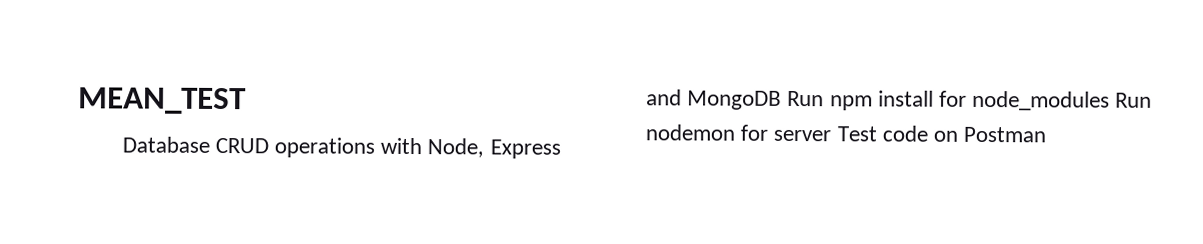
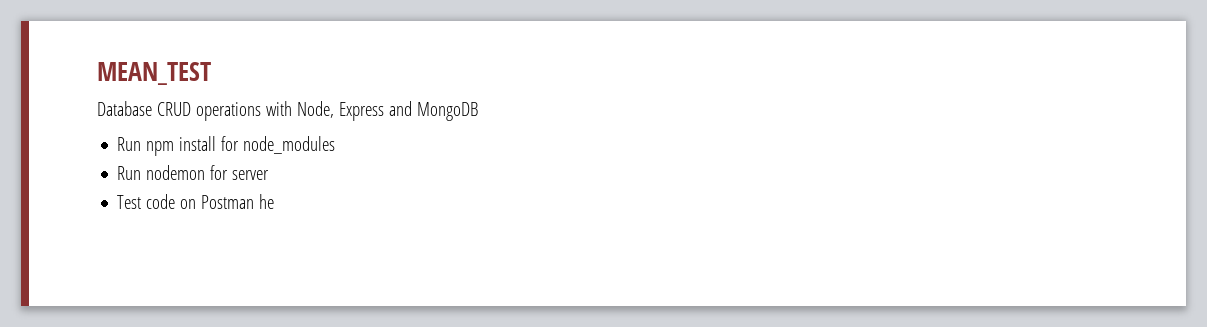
(783, 100) none -> (478, 111) //
(1111, 100) none -> (336, 145) //
(832, 135) none -> (270, 175) //
(1047, 134) none -> [259,194,275,209] he

